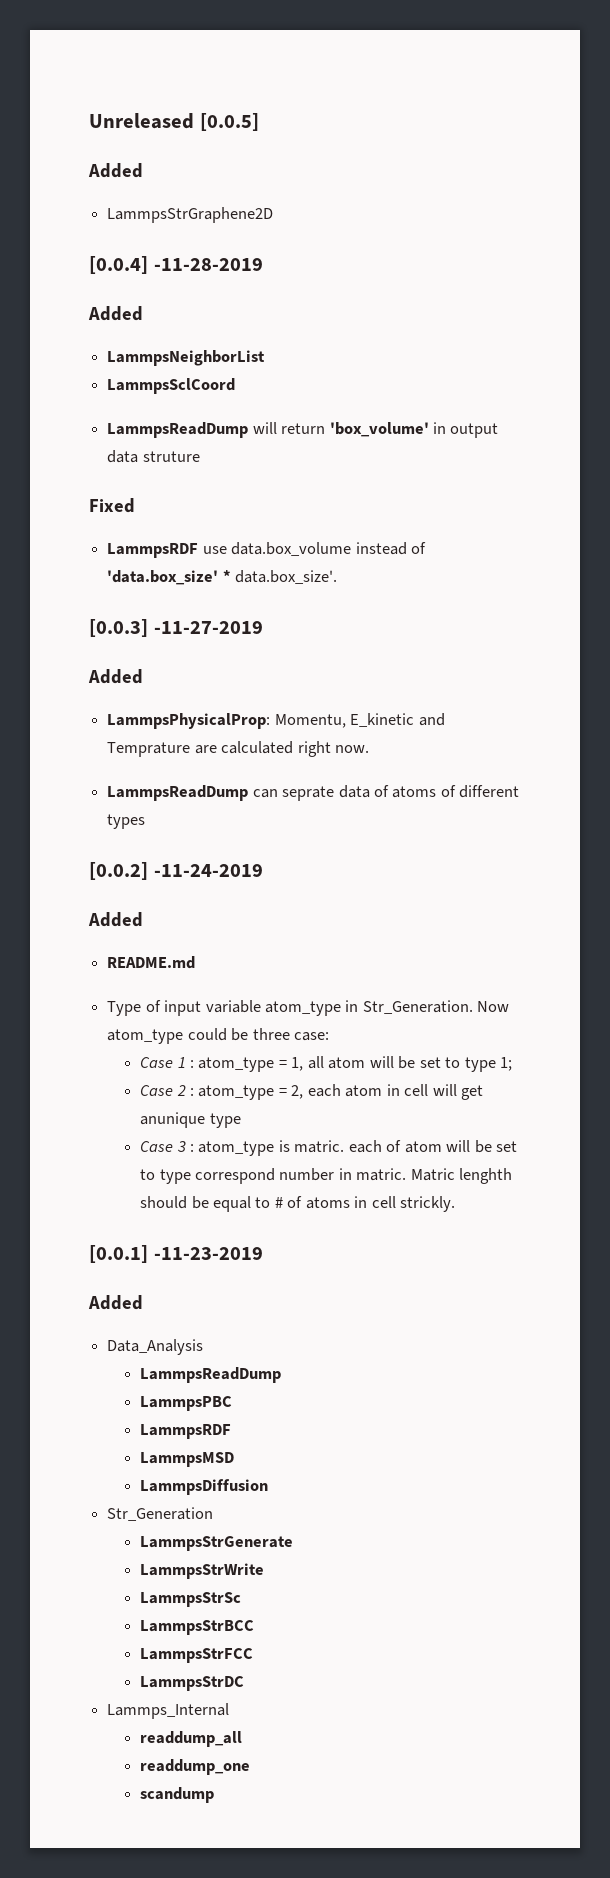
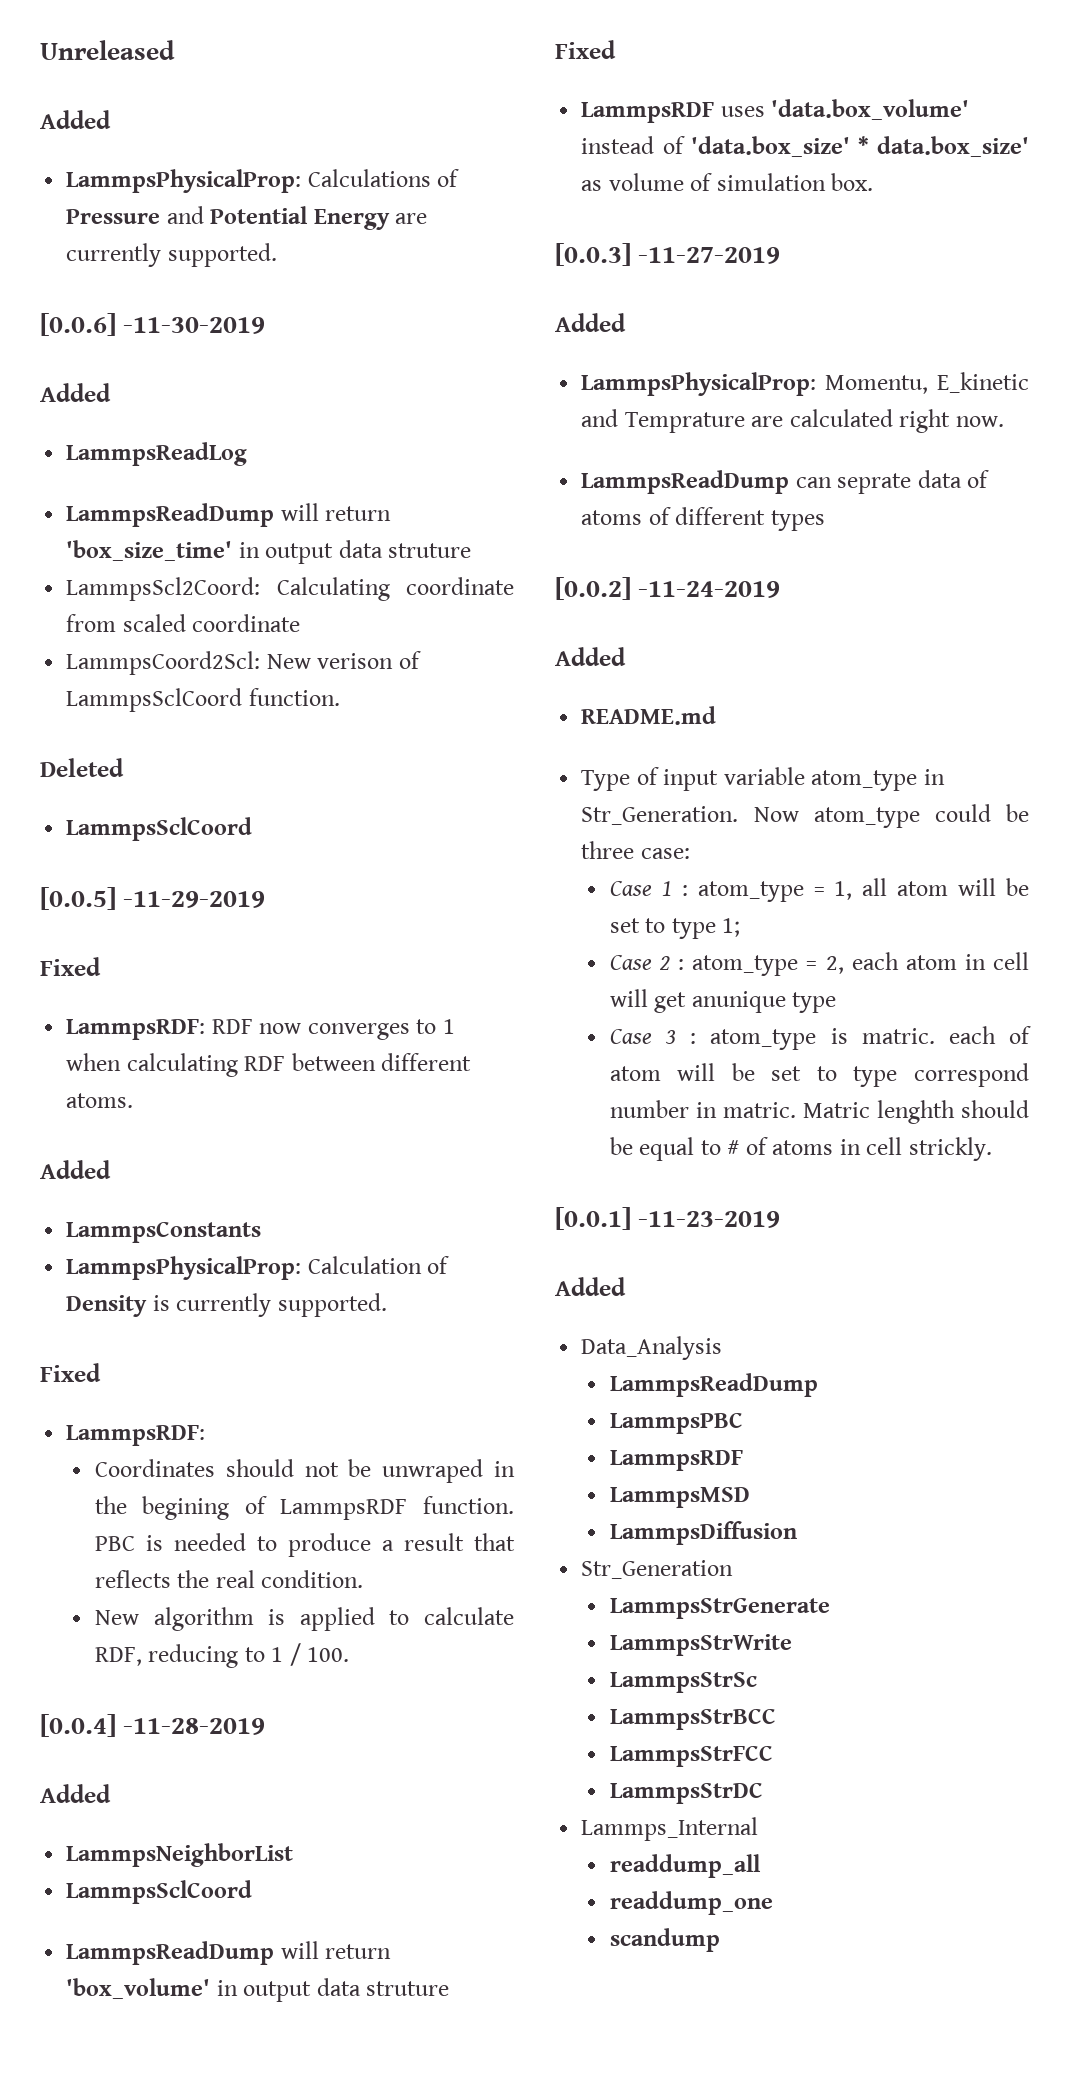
[199,113,259,131] [88,163,143,178] [107,207,274,223] [0.0.5] // Added // LammpsStrGraphene2D -> [40,110,111,129] [66,169,460,193] [66,206,428,230] [66,243,277,267] [40,313,266,336] [40,383,111,402] [66,442,248,466] [66,503,392,527] [66,540,472,564] [66,577,514,601] [66,614,301,632] [66,651,421,675] [66,688,340,712] [40,758,124,777] [66,817,253,841] [40,887,266,910] [40,957,101,976] [66,1019,455,1040] [66,1053,472,1077] [66,1093,134,1108] [40,1160,111,1179] [66,1222,262,1243] [66,1256,450,1280] [66,1293,387,1317] [40,1363,101,1382] [66,1425,206,1446] [94,1459,515,1483] [94,1496,514,1520] [94,1533,515,1557] [94,1570,364,1588] [94,1607,514,1631] [94,1643,350,1668] // Added // LammpsPhysicalProp: Calculations of Pressure and Potential Energy are currently supported. // [0.0.6] -11-30-2019 // Added // LammpsReadLog // LammpsReadDump will return 'box_size_time' in output data struture // LammpsScl2Coord: Calculating coordinate from scaled coordinate // LammpsCoord2Scl: New verison of LammpsSclCoord function. // Deleted // LammpsSclCoord // [0.0.5] -11-29-2019 // Fixed // LammpsRDF: RDF now converges to 1 when calculating RDF between different atoms. // Added // LammpsConstants // LammpsPhysicalProp: Calculation of Density is currently supported. // Fixed // LammpsRDF: // Coordinates should not be unwraped in the begining of LammpsRDF function. PBC is needed to produce a result that reflects the real condition. // New algorithm is applied to calculate RDF, reducing to 1 / 100.
[202,542,352,556] use data.box_volume -> [720,99,970,120] uses 'data.box_volume'
[235,570,338,584] data.box_size'. -> [877,136,1029,157] [581,173,874,191] data.box_size' as volume of simulation box.

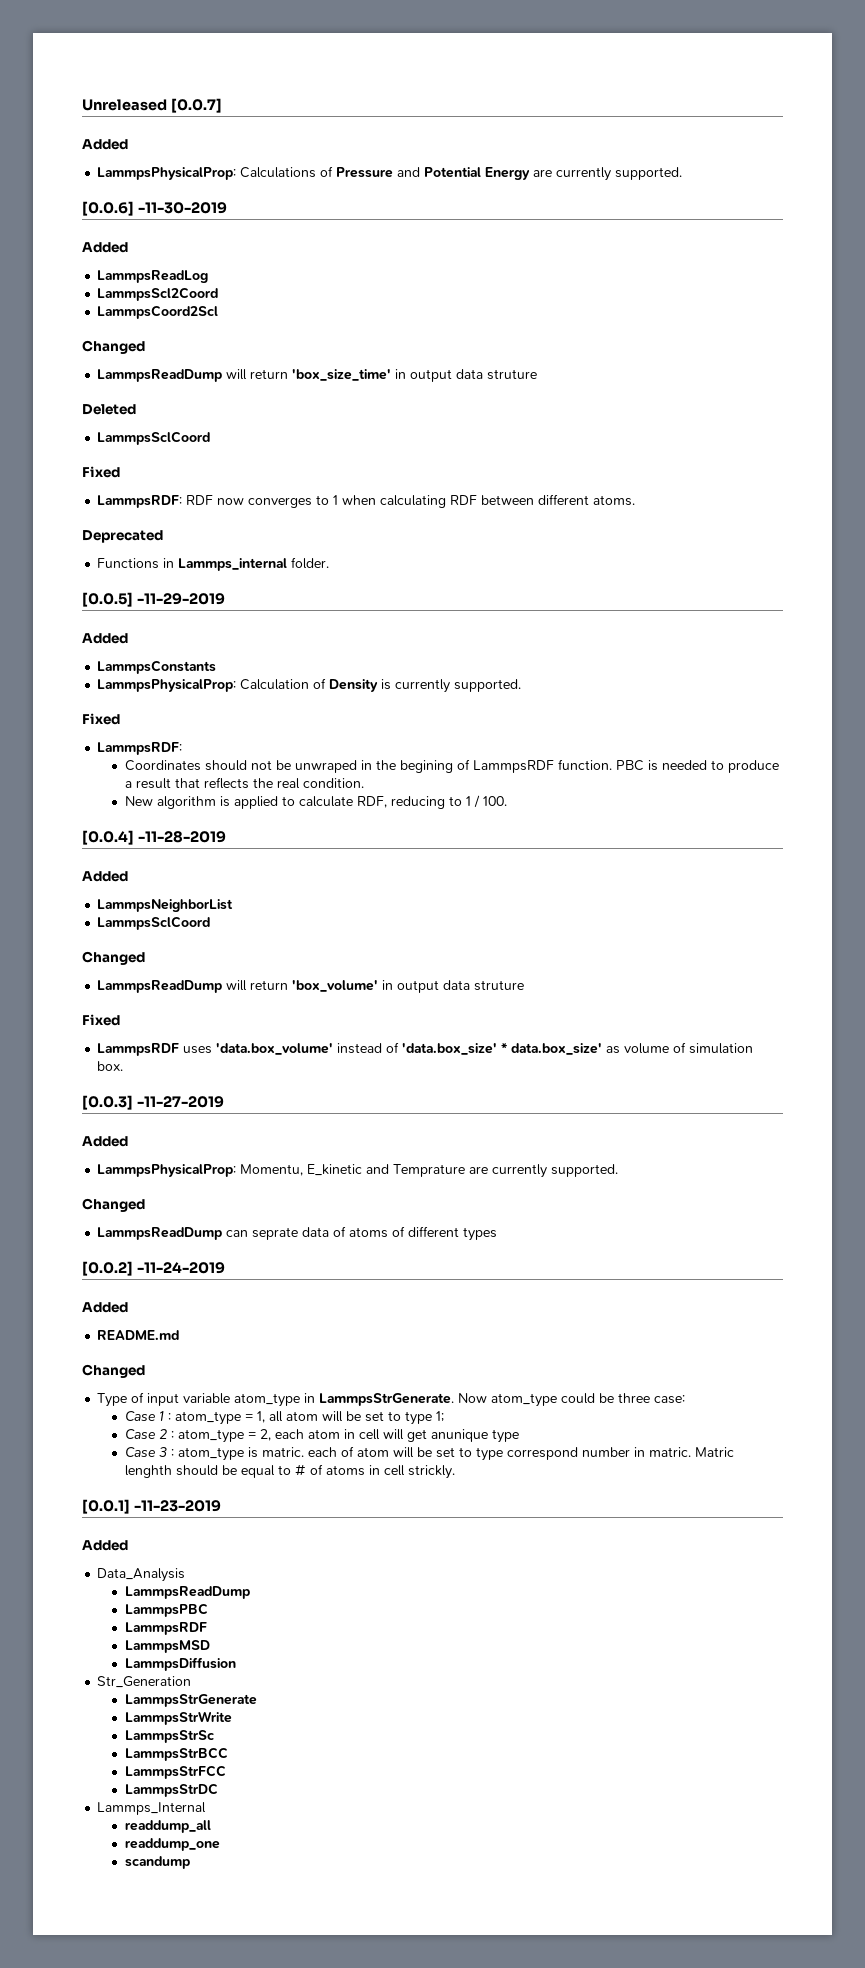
(175, 50) none -> [170,98,222,113] [0.0.7]
(248, 454) none -> [97,287,219,301] [97,305,219,319] [82,340,145,354] // LammpsScl2Coord // LammpsCoord2Scl // Changed
[66,577,514,601] [66,614,301,632] [66,651,421,675] [66,688,340,712] // LammpsScl2Coord: Calculating coordinate from scaled coordinate // LammpsCoord2Scl: New verison of LammpsSclCoord function. -> (538, 374) none
[40,887,266,910] // [0.0.5] -11-29-2019 -> (211, 438) none
(134, 1100) none -> [82,530,163,543] [97,557,330,571] [82,592,225,607] // Deprecated // Functions in Lammps_internal folder. // [0.0.5] -11-29-2019
(253, 1892) none -> [82,951,145,965] // Changed
[789,409,1004,433] calculated right now. -> [492,1164,619,1178] [82,1198,145,1212] currently supported. // Changed
(717, 715) none -> [82,1364,145,1378] // Changed
[581,806,739,825] Str_Generation. -> [319,1393,455,1406] LammpsStrGenerate.

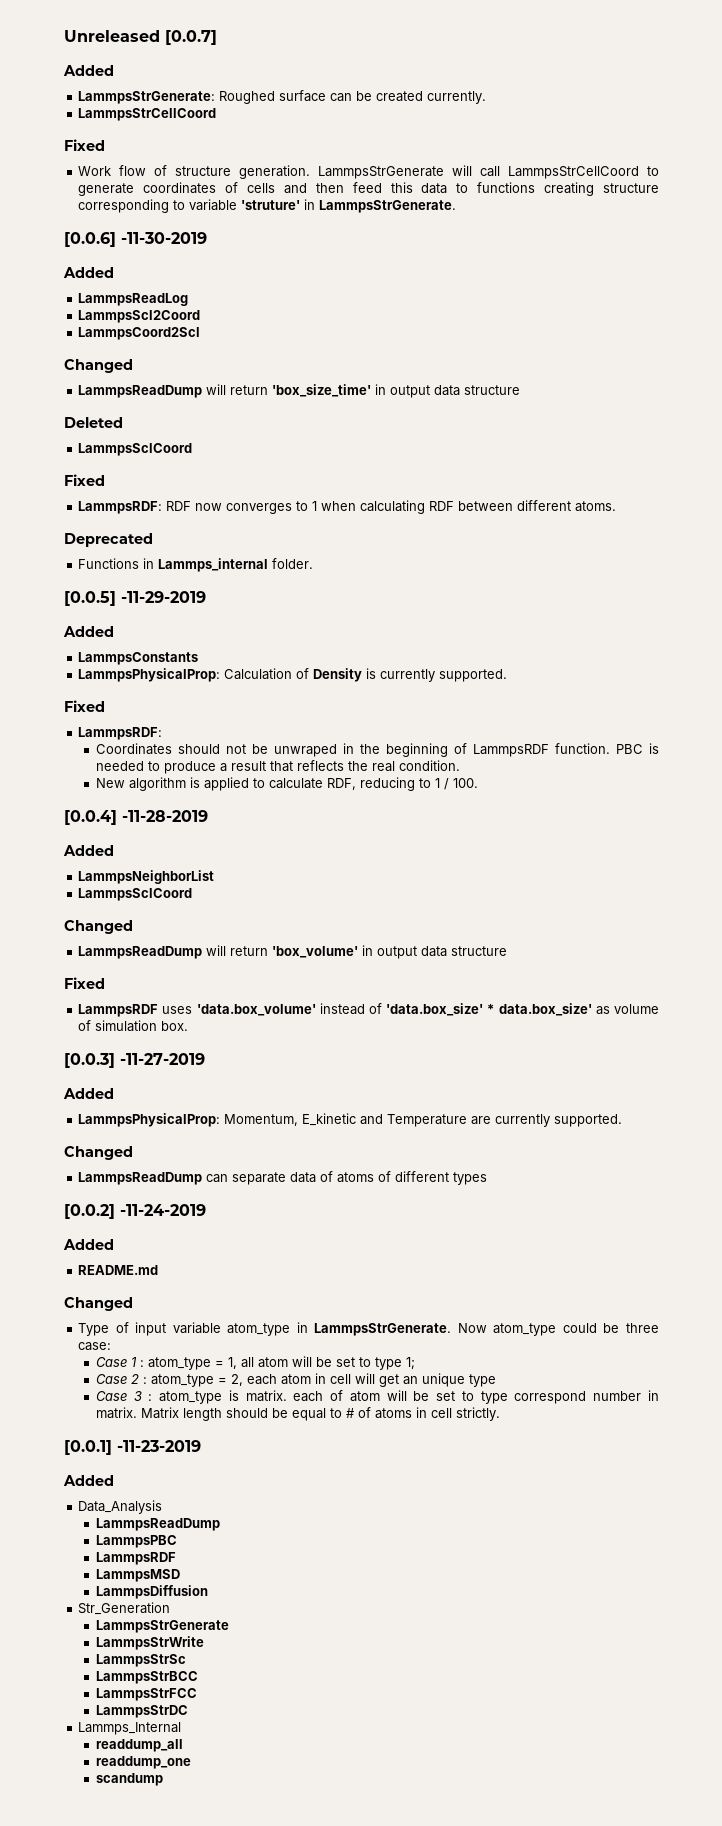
[97,166,683,181] LammpsPhysicalProp: Calculations of Pressure and Potential Energy are currently supported. -> [78,90,487,104] [78,108,217,121] [64,139,105,151] [78,165,660,179] [78,182,659,196] [78,199,457,213] LammpsStrGenerate: Roughed surface can be created currently. // LammpsStrCellCoord // Fixed // Work flow of structure generation. LammpsStrGenerate will call LammpsStrCellCoord to generate coordinates of cells and then feed this data to functions creating structure corresponding to variable 'struture' in LammpsStrGenerate.
[487,369,538,380] struture -> [464,385,521,395] structure
[399,760,453,773] begining -> [385,743,448,757] beginning
[474,980,525,991] struture -> [451,946,508,956] structure
[240,1164,304,1176] Momentu, -> [224,1114,299,1126] Momentum,
[393,1164,466,1177] Temprature -> [387,1114,468,1127] Temperature
[252,1227,299,1240] seprate -> [232,1172,287,1185] separate
[430,1429,488,1442] anunique -> [402,1373,465,1387] an unique
[261,1447,304,1457] matric. -> [245,1390,287,1402] matrix.
[648,1447,734,1457] [124,1465,172,1478] matric. Matric lenghth -> [95,1407,222,1421] matrix. Matrix length
[407,1465,455,1479] strickly. -> [455,1407,500,1421] strictly.

